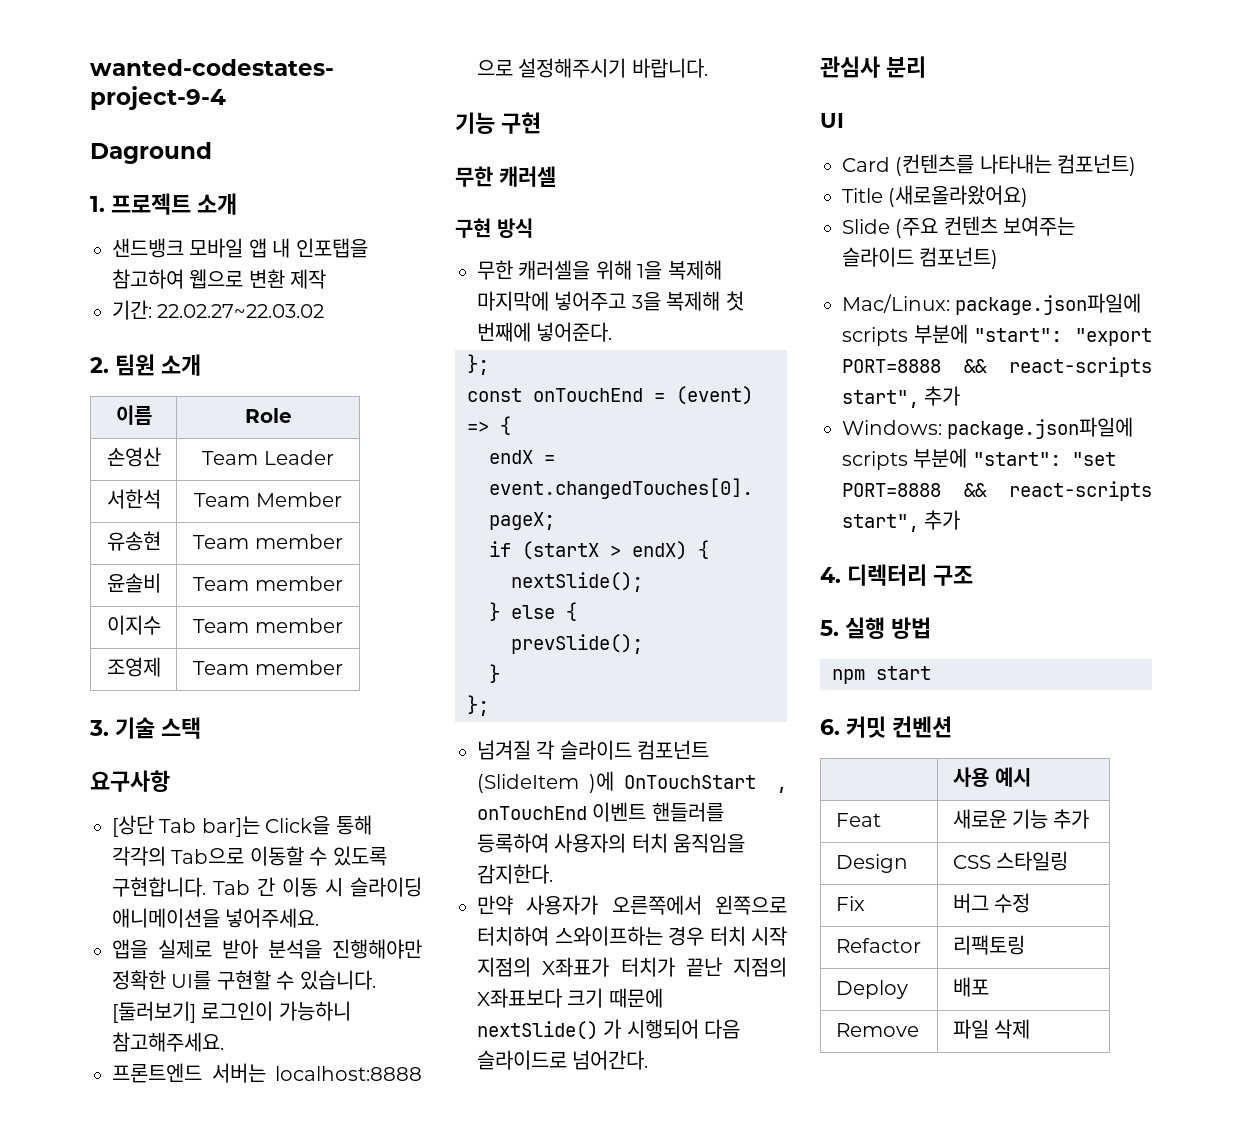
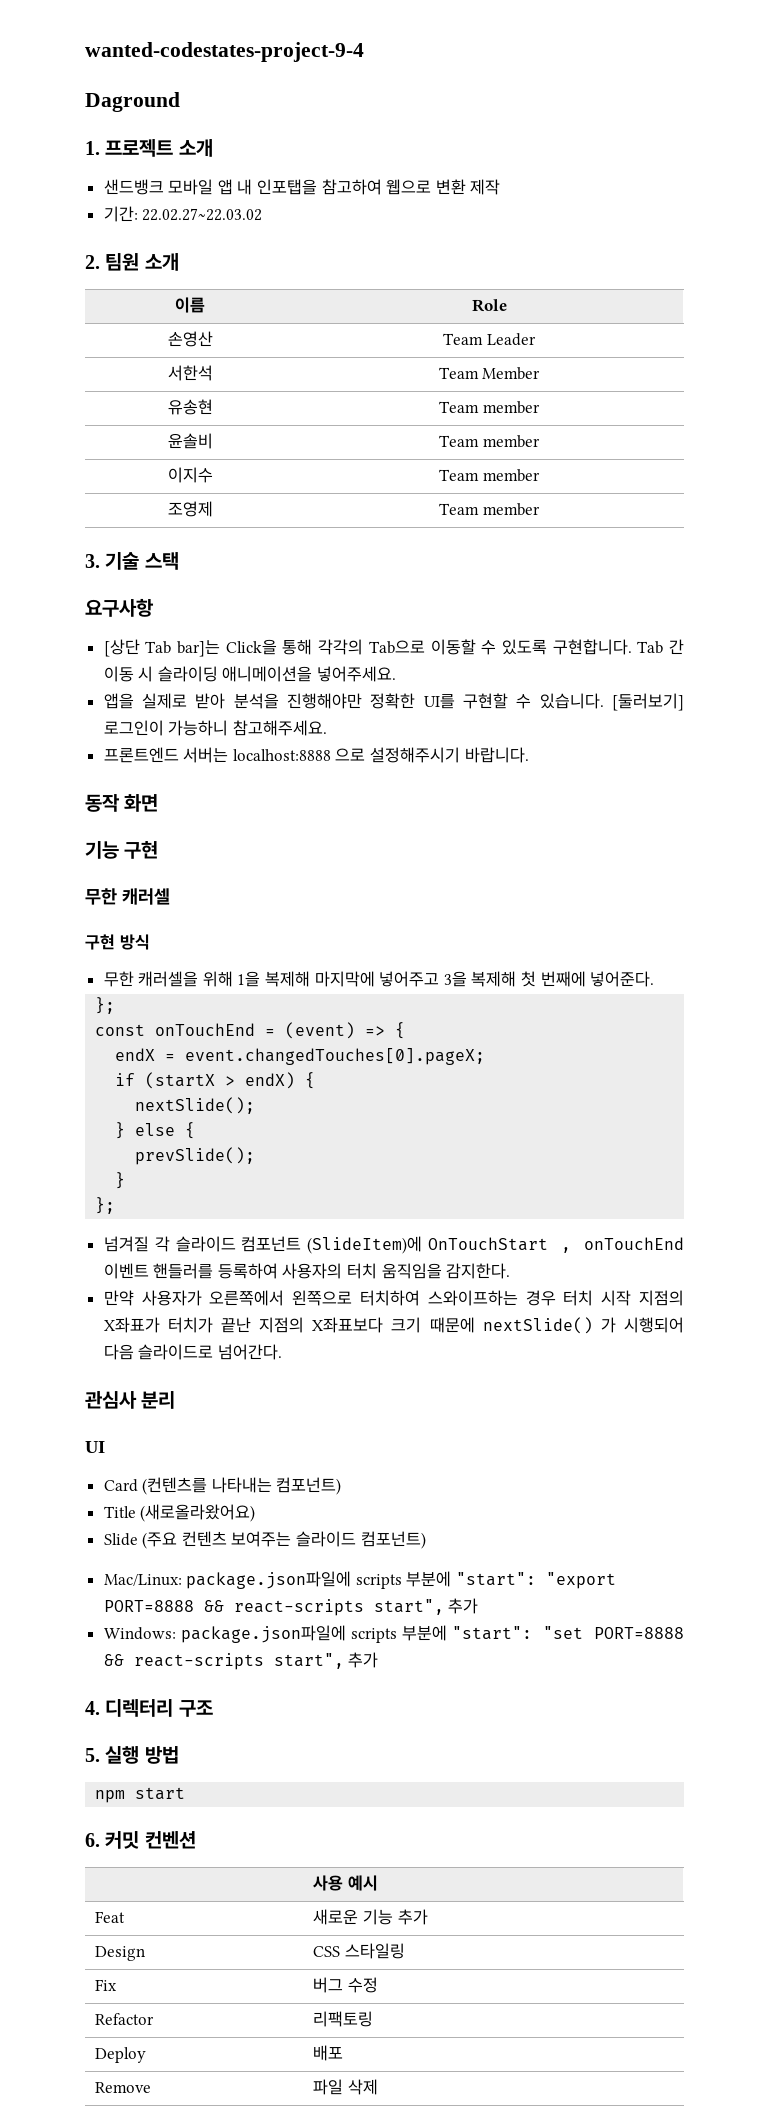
(708, 68) none -> [85,794,159,812] // 동작 화면
[477,771,614,793] (SlideItem )에 -> [307,1236,423,1254] (SlideItem)에

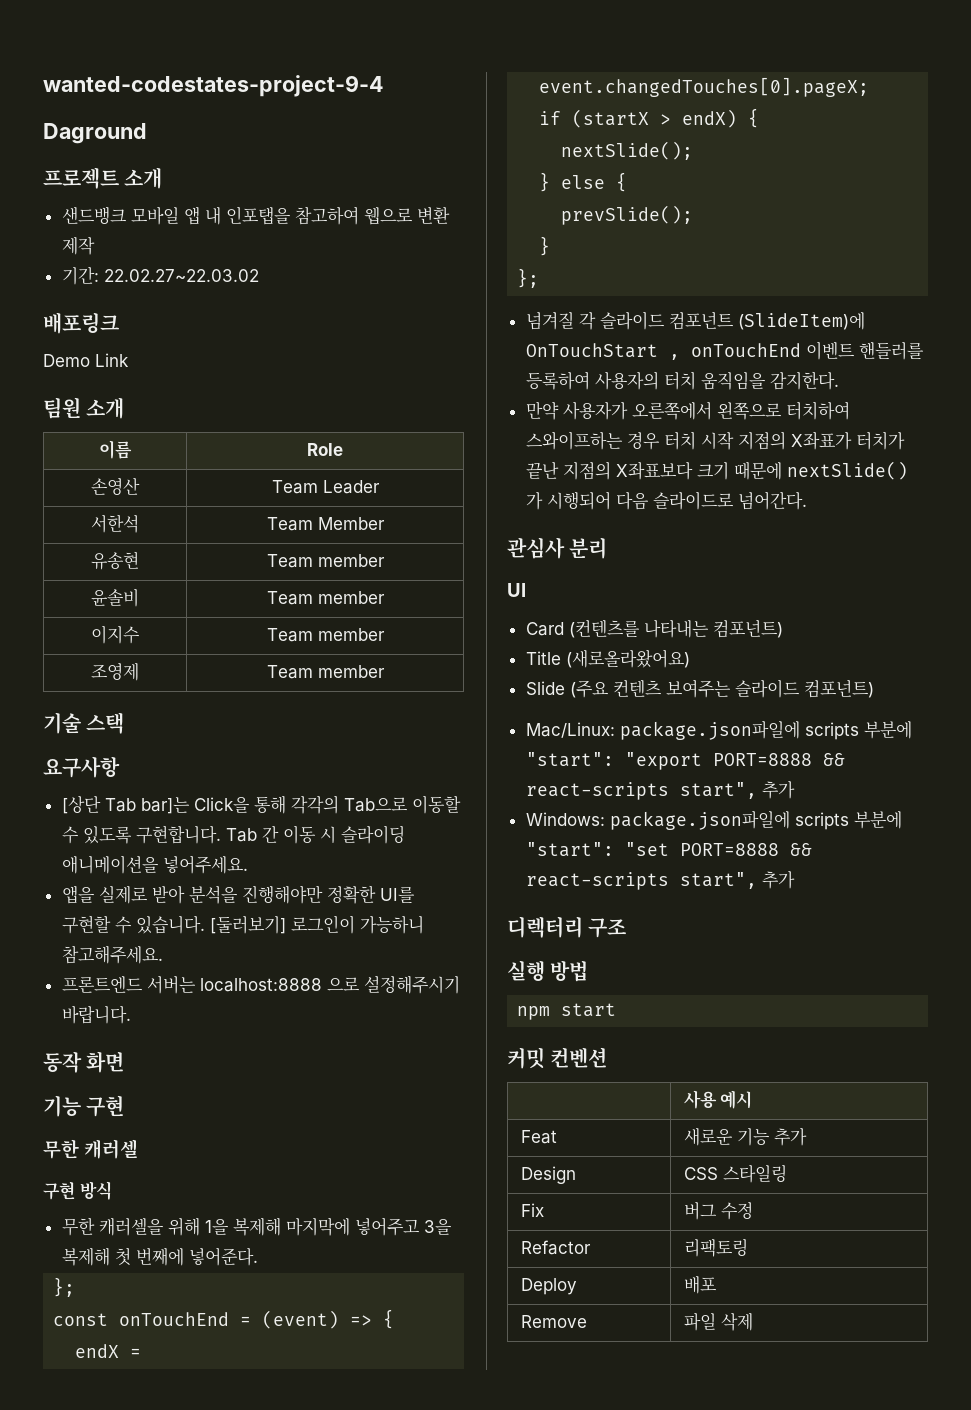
[85,141,100,155] 1. -> (147, 133) none
[85,255,100,269] 2. -> [43,312,119,334] [43,353,129,367] 배포링크 // Demo Link //
[85,554,100,568] 3. -> (385, 671) none
[85,1701,100,1715] 4. -> (795, 880) none
[85,1748,100,1762] 5. -> (627, 928) none
[85,1833,100,1847] 6. -> (617, 1010) none

